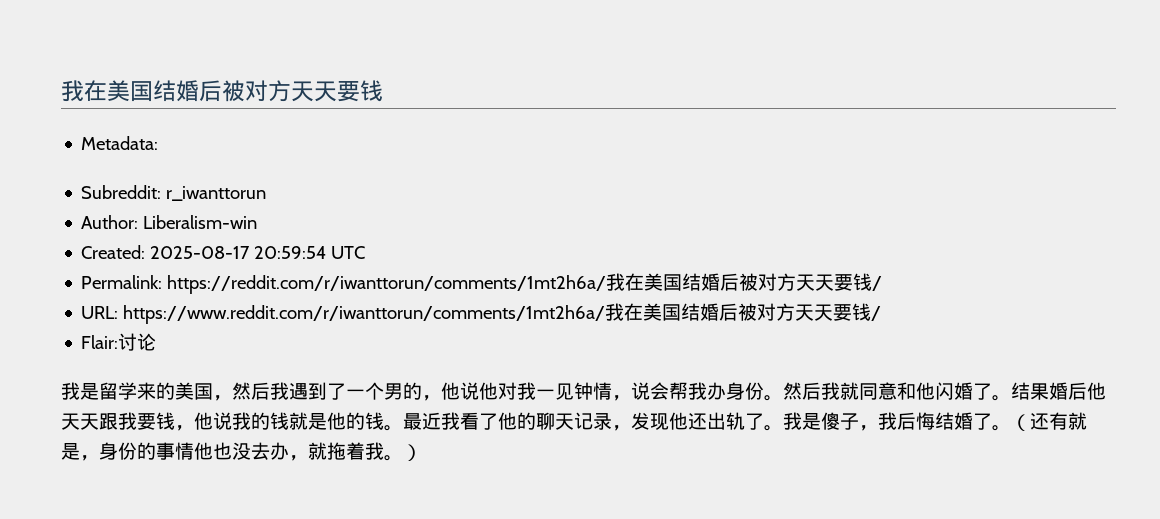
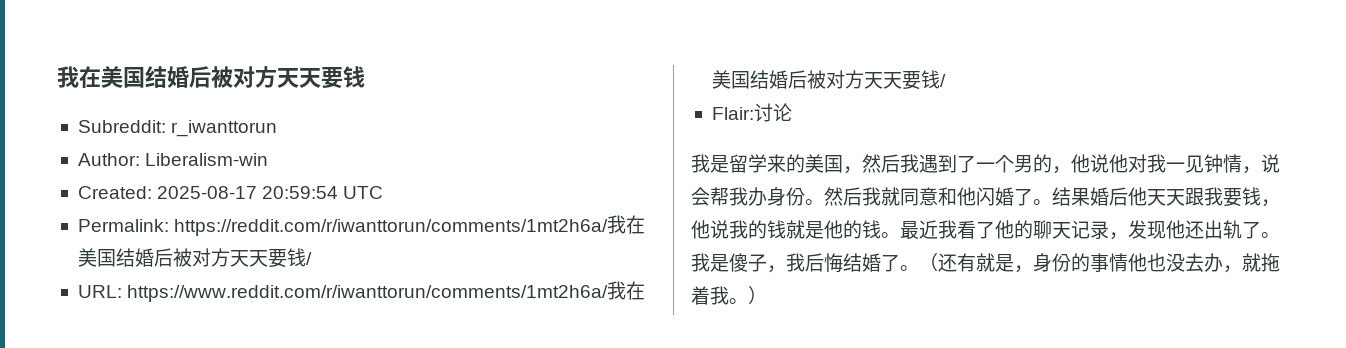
[61,80,383,102] [81,136,159,150] 我在美国结婚后被对方天天要钱 // Metadata: -> [57,66,365,89] 我在美国结婚后被对方天天要钱

